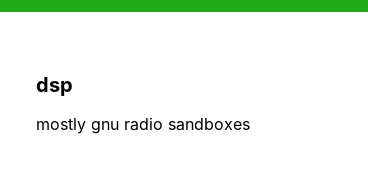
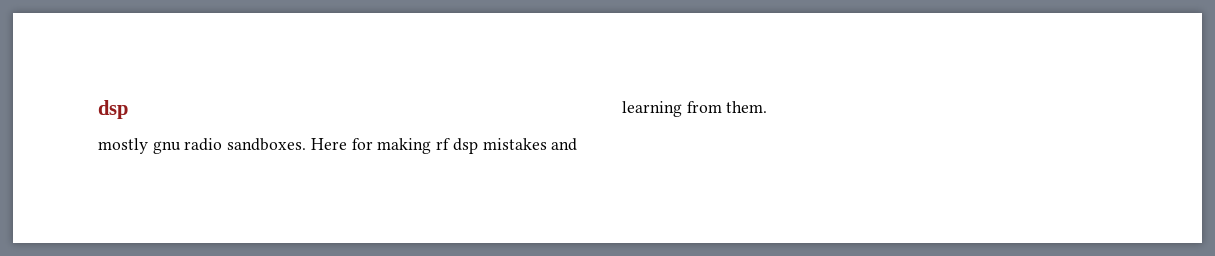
[168,118,250,131] sandboxes -> [227,138,578,154] [622,101,768,117] sandboxes. Here for making rf dsp mistakes and learning from them.

